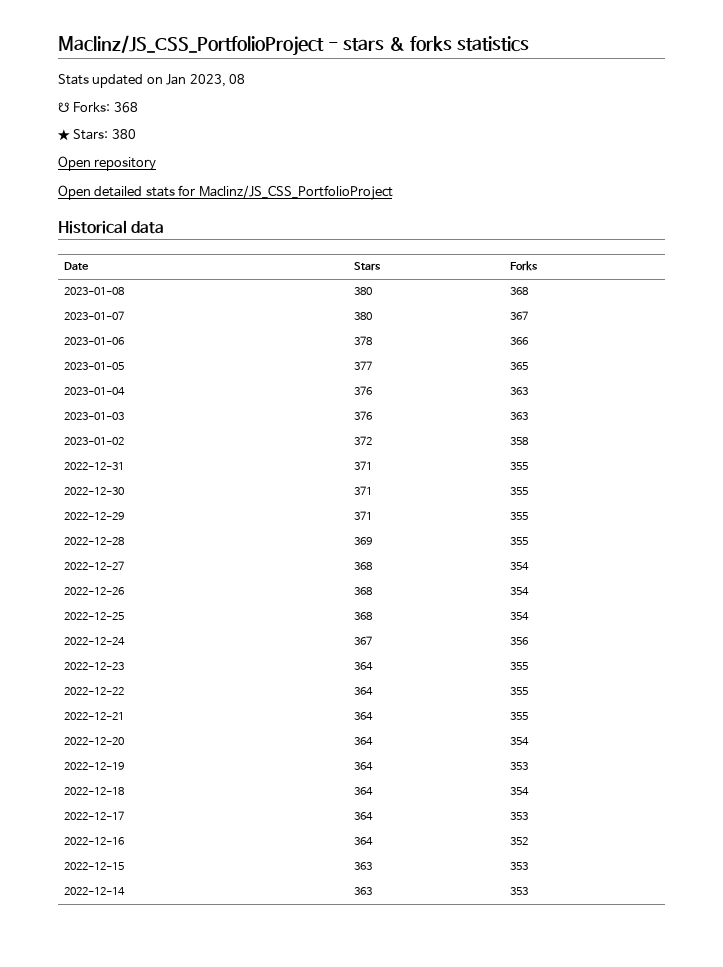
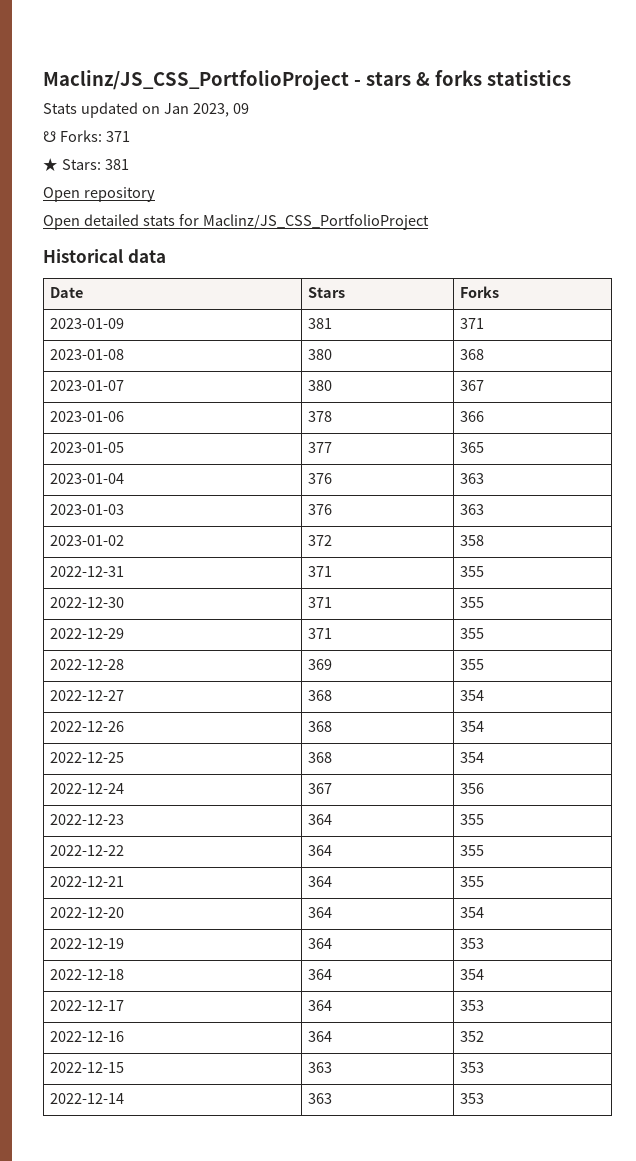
[228,74,245,84] 08 -> [232,103,249,114] 09
[113,102,138,113] 368 -> [105,131,130,142] 371
[111,129,136,139] 380 -> [104,159,129,170] 381
(539, 266) none -> [50,318,125,329] [308,318,333,329] [460,318,485,329] // 2023-01-09 | 381 | 371

